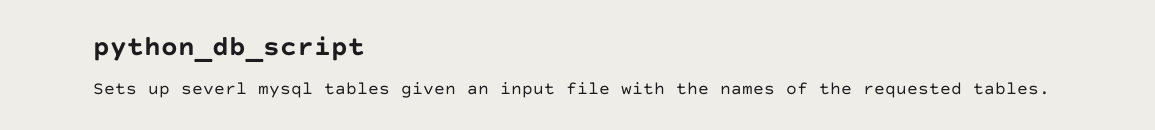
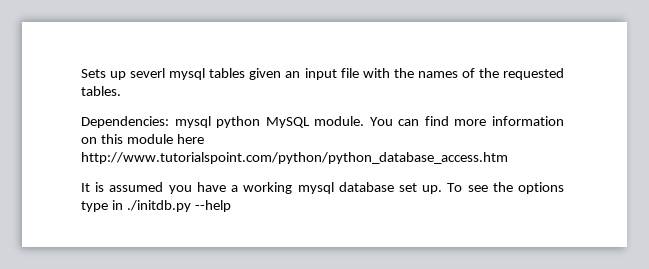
[93,36,365,63] python_db_script // -> (81, 73) none
(1050, 88) none -> [81,116,564,128] [81,134,204,144] [81,152,508,164] [81,182,564,194] [81,200,231,212] // Dependencies: mysql python MySQL module. You can find more information on this module here http://www.tutorialspoint.com/python/python_database_access.htm // It is assumed you have a working mysql database set up. To see the options type in ./initdb.py --help

